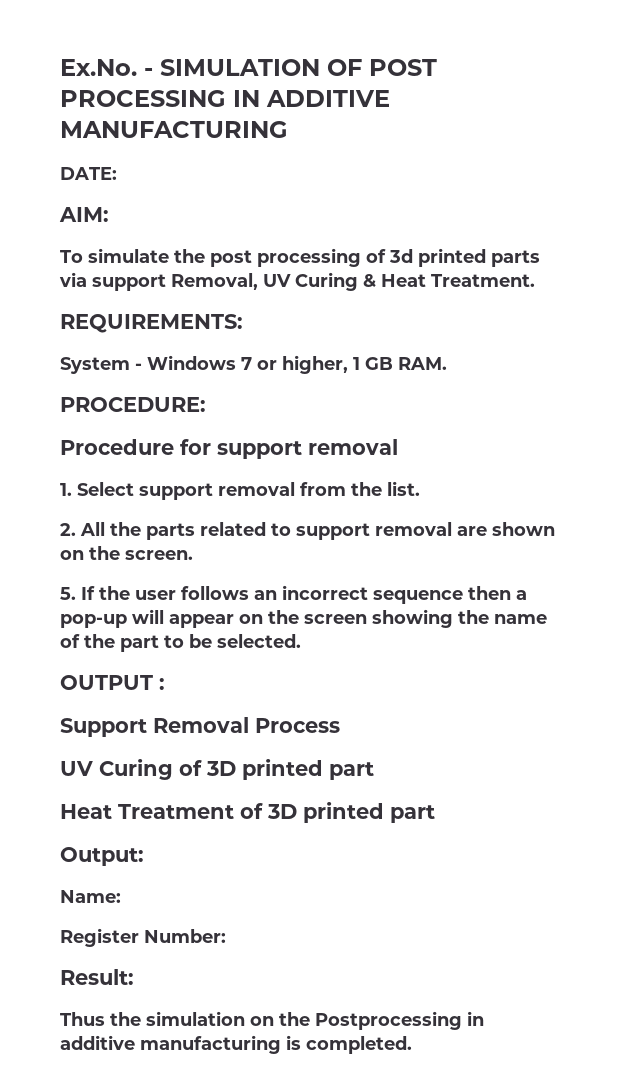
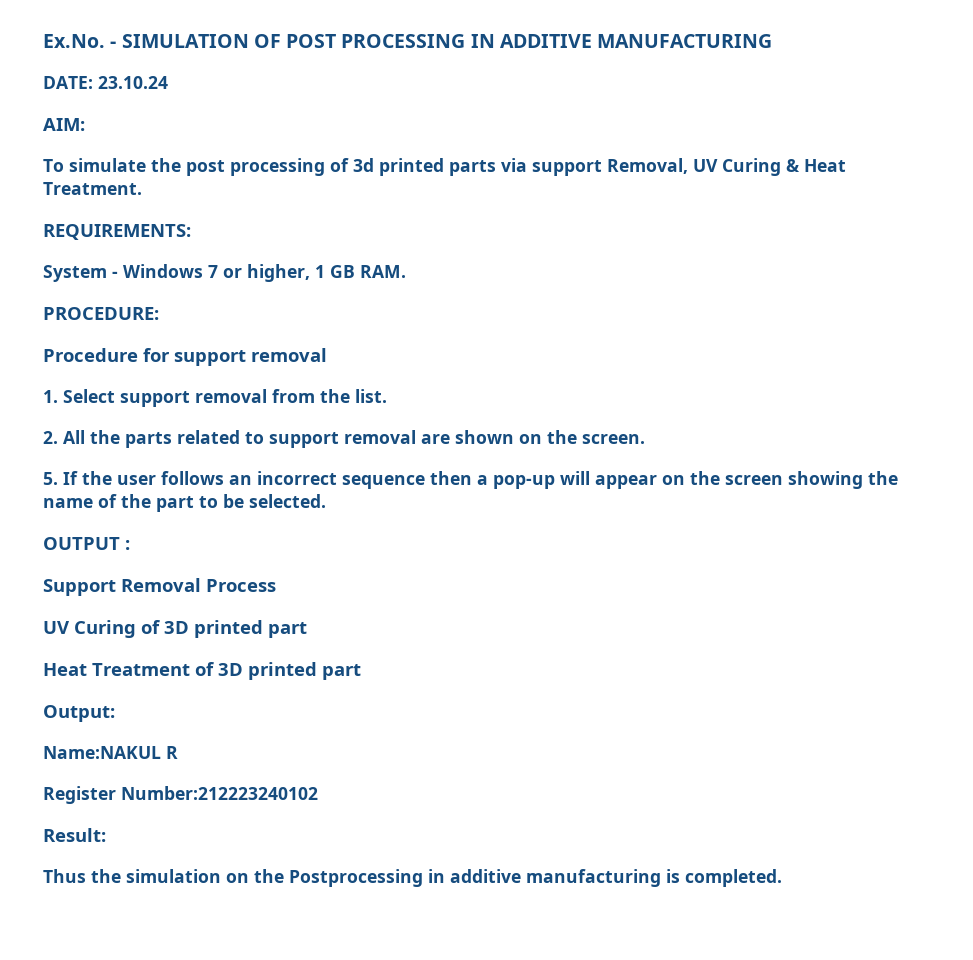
(117, 173) none -> [98,76,168,89] 23.10.24
[60,890,121,903] Name: -> [43,746,178,759] Name:NAKUL R
[144,929,226,943] Number: -> [121,786,318,800] Number:212223240102

